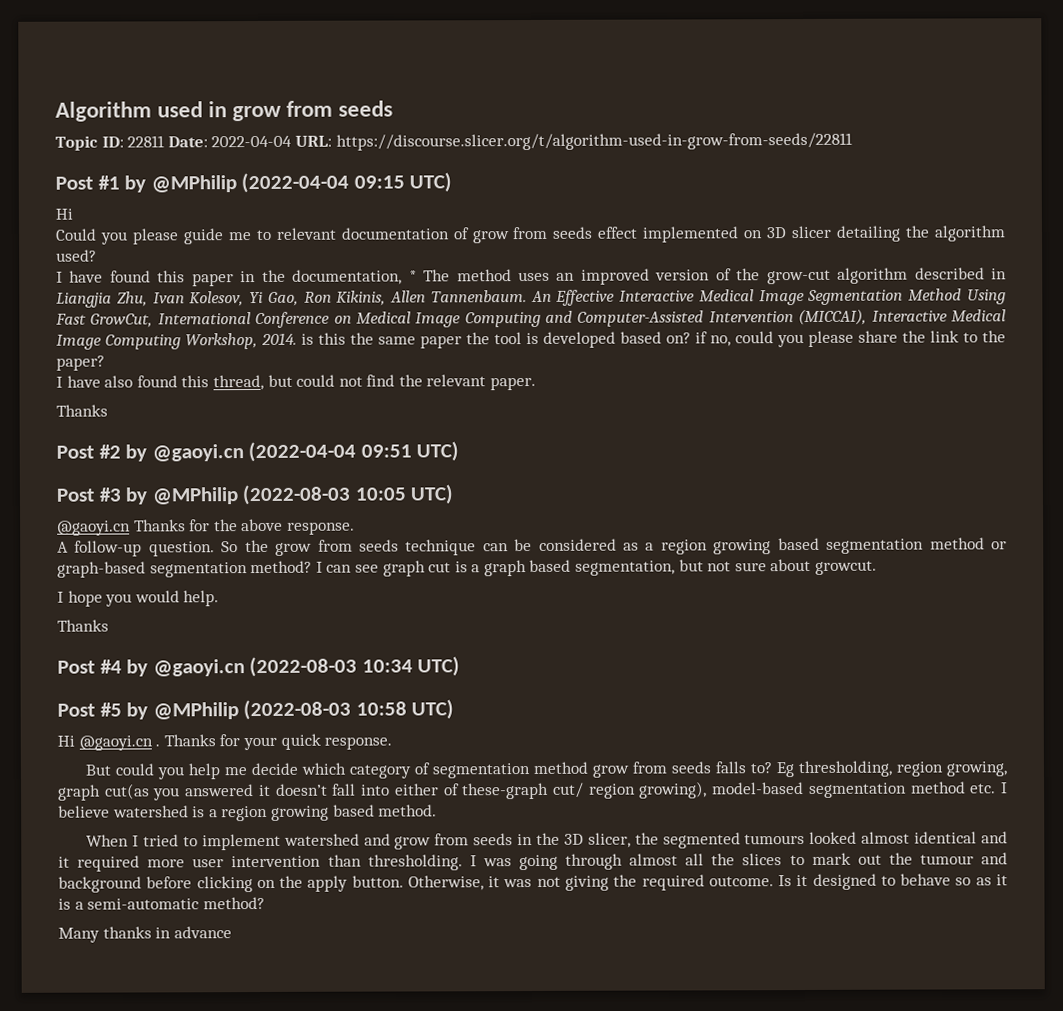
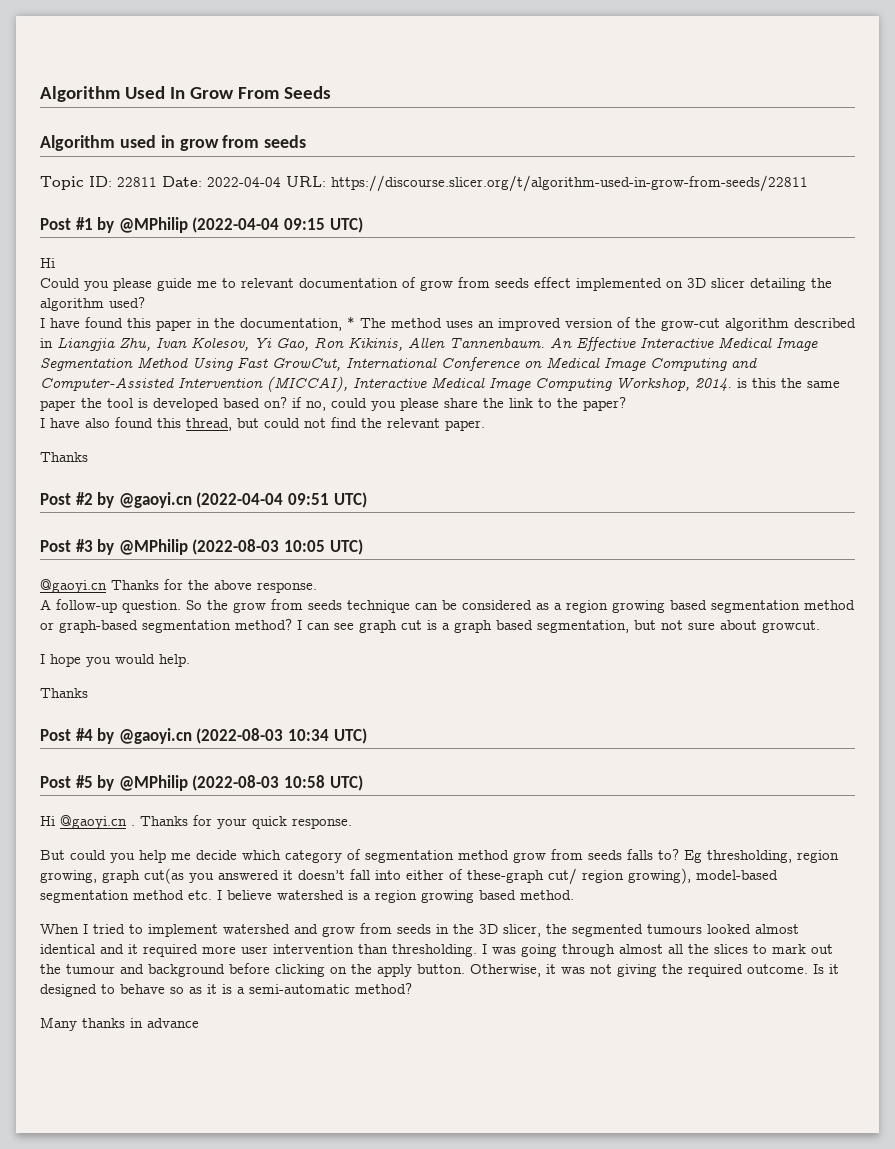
[55,101,152,122] Algorithm -> [40,86,331,102] [40,135,115,151] Algorithm Used In Grow From Seeds // Algorithm

